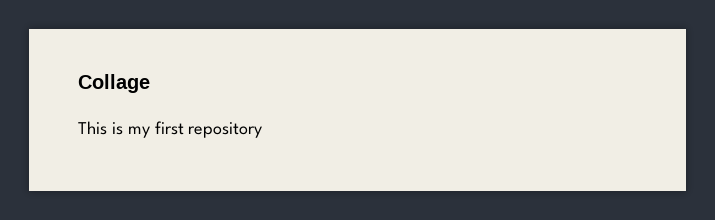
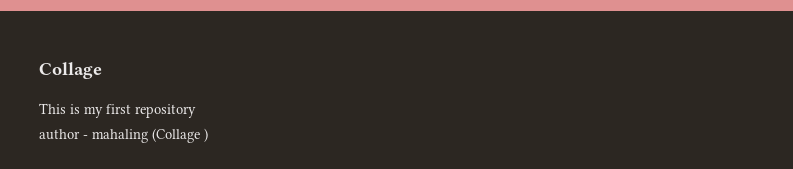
(263, 130) none -> [39,128,208,143] // author - mahaling (Collage )

